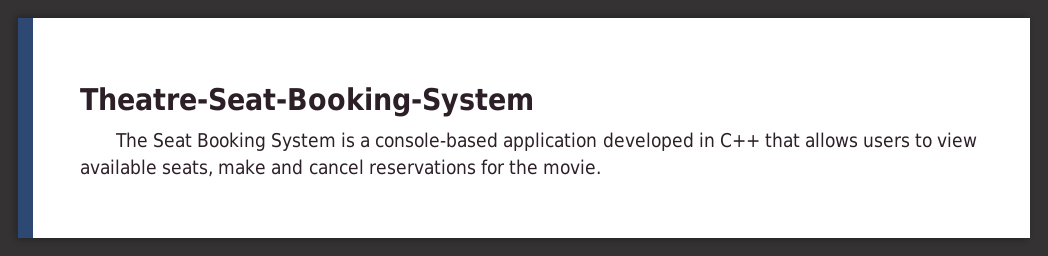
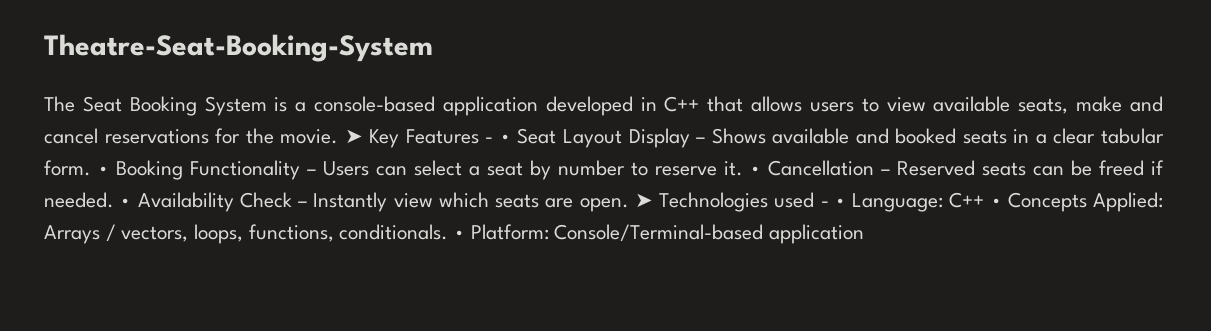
(602, 167) none -> [344,128,1164,148] [44,160,1164,180] [44,192,1163,212] [44,224,865,244] ➤ Key Features - • Seat Layout Display – Shows available and booked seats in a clear tabular form. • Booking Functionality – Users can select a seat by number to reserve it. • Cancellation – Reserved seats can be freed if needed. • Availability Check – Instantly view which seats are open. ➤ Technologies used - • Language: C++ • Concepts Applied: Arrays / vectors, loops, functions, conditionals. • Platform: Console/Terminal-based application

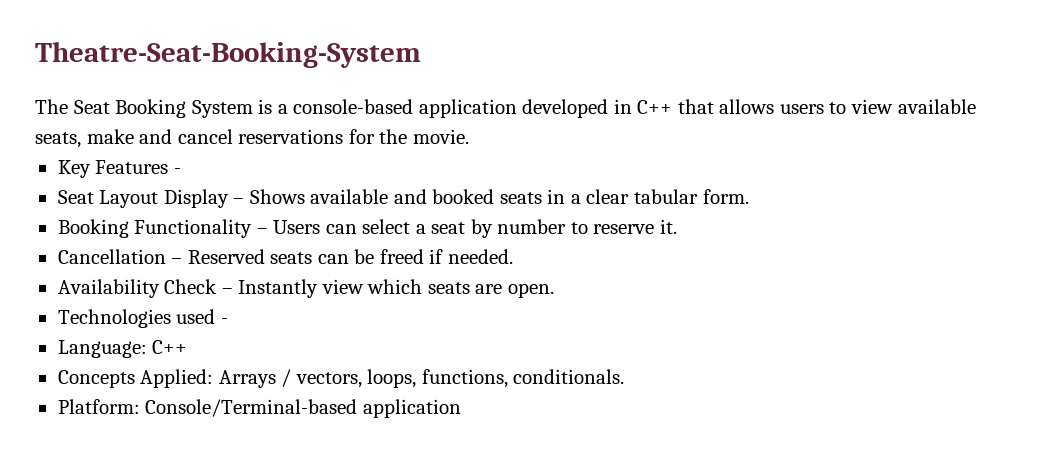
[344,129,363,144] ➤ -> (469, 136) //
[499,134,511,143] • -> (181, 171) //
[98,166,109,175] • -> (749, 196) //
[750,166,761,175] • -> (677, 226) //
[120,198,132,207] • -> (513, 256) //
[634,193,653,208] ➤ -> (554, 290) //
[834,198,846,207] • -> (228, 321) //
[990,198,1002,207] • -> (188, 347) //
[454,230,466,239] • -> (625, 376) //

